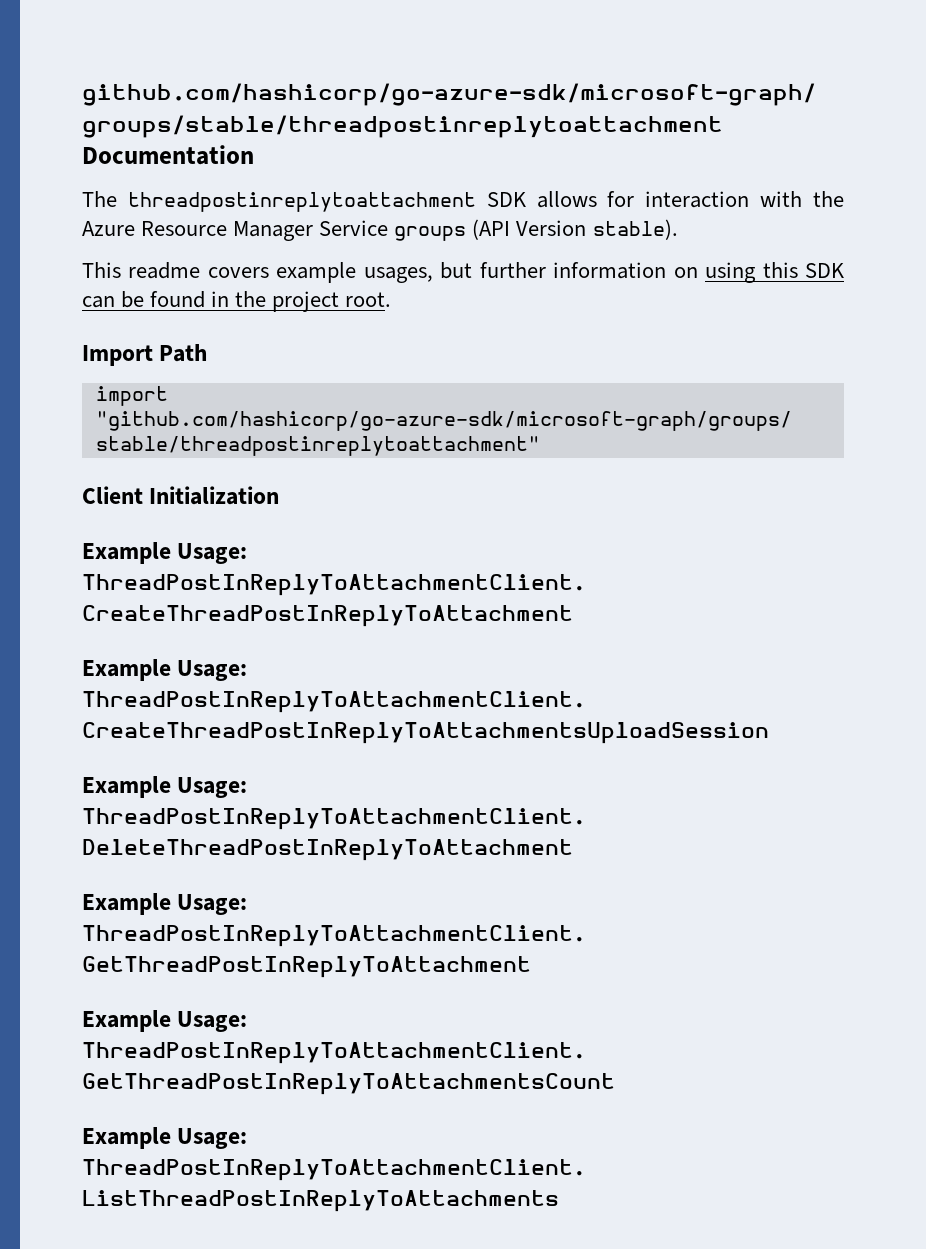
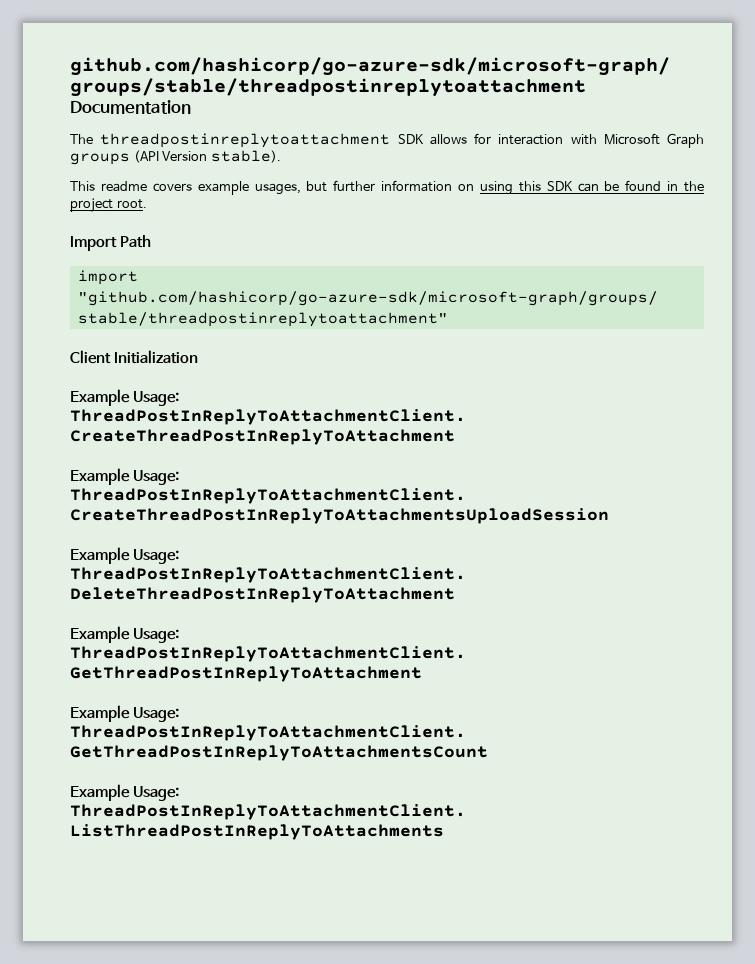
[813,191,845,207] [82,220,389,241] the Azure Resource Manager Service -> [603,133,704,148] Microsoft Graph

